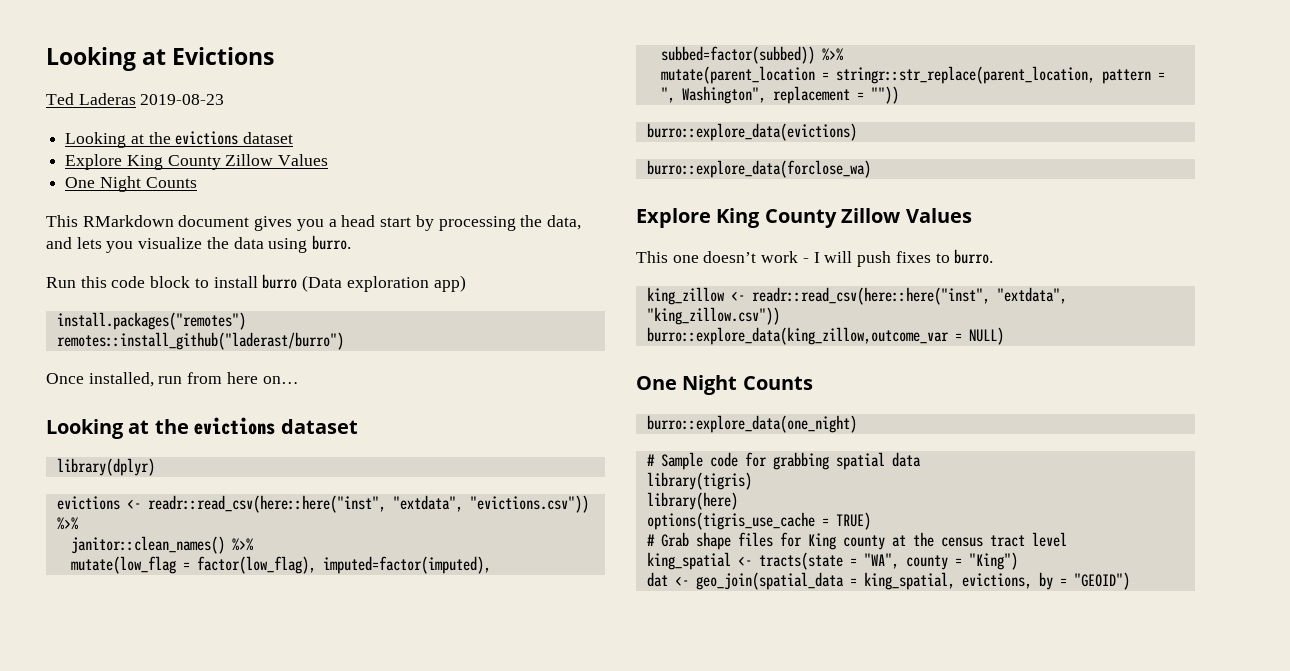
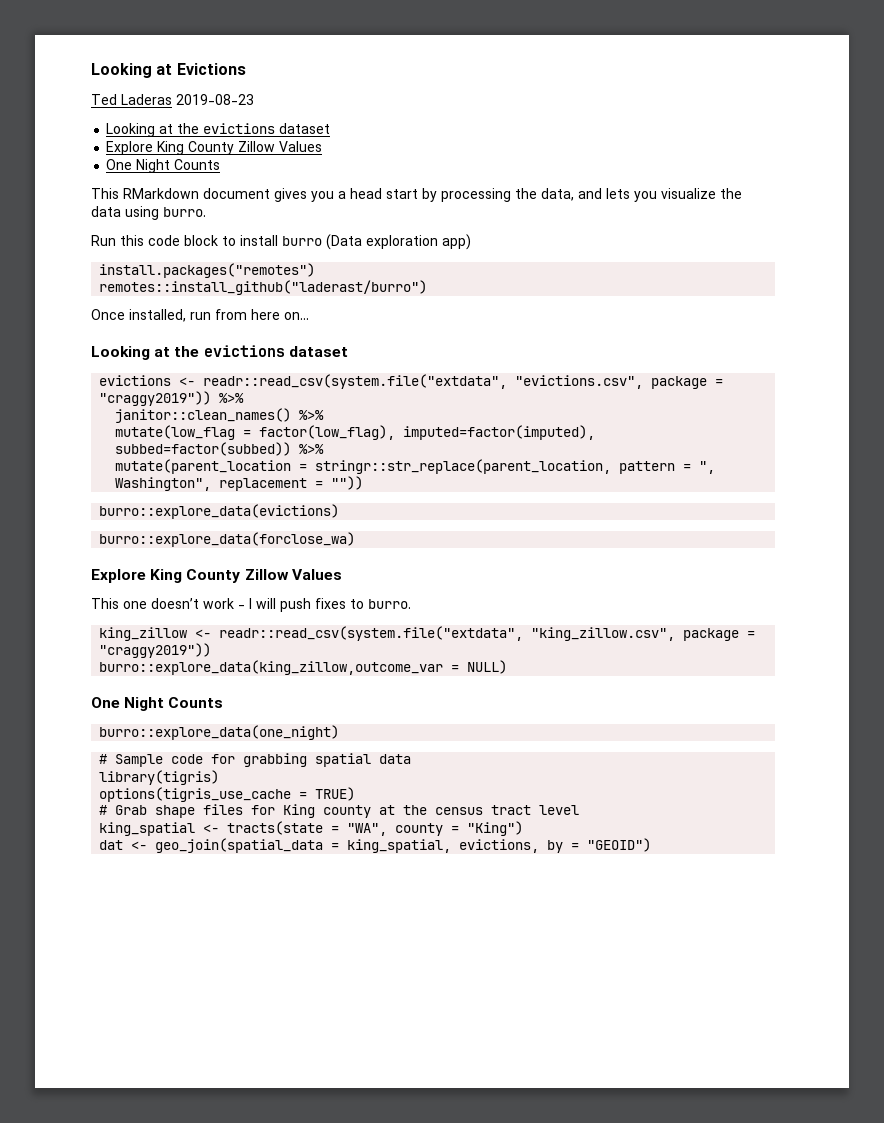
[56,458,155,476] // library(dplyr) -> (348, 351) none
[147,495,589,513] readr::read_csv(here::here("inst", "extdata", "evictions.csv")) -> [203,374,724,389] [99,391,212,406] readr::read_csv(system.file("extdata", "evictions.csv", package = "craggy2019"))
[751,287,1067,305] [646,307,780,325] readr::read_csv(here::here("inst", "extdata", "king_zillow.csv")) -> [219,626,756,641] [99,643,212,658] readr::read_csv(system.file("extdata", "king_zillow.csv", package = "craggy2019"))
[646,492,738,510] // library(here) -> (220, 777) none

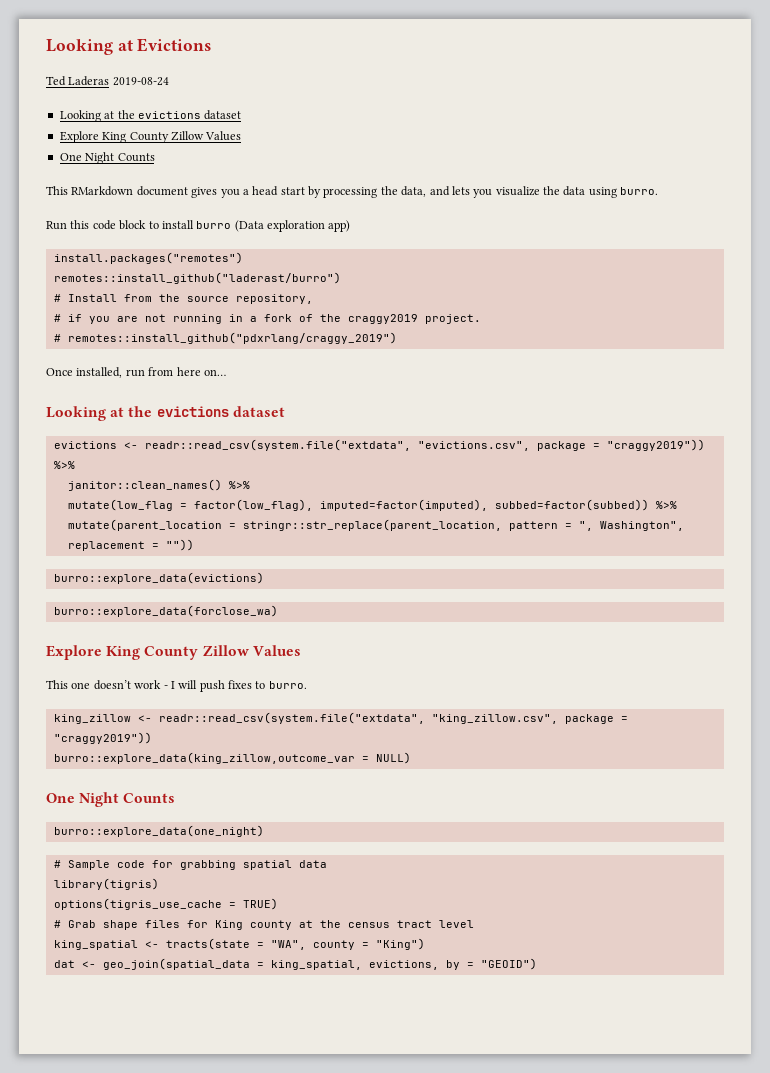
[176,94,254,105] 2019-08-23 -> [112,77,169,86] 2019-08-24
(428, 287) none -> [53,294,313,304] [53,314,481,324] [53,332,397,344] // # Install from the source repository, // # if you are not running in a fork of the craggy2019 project. // # remotes::install_github("pdxrlang/craggy_2019")

